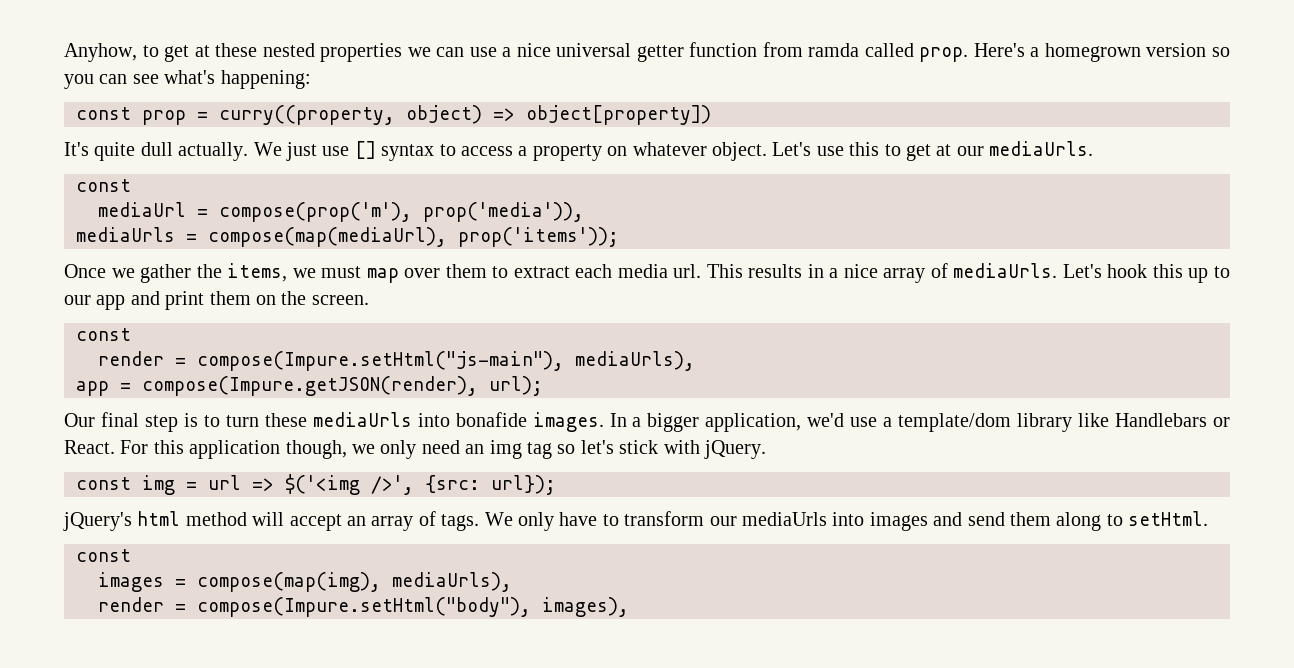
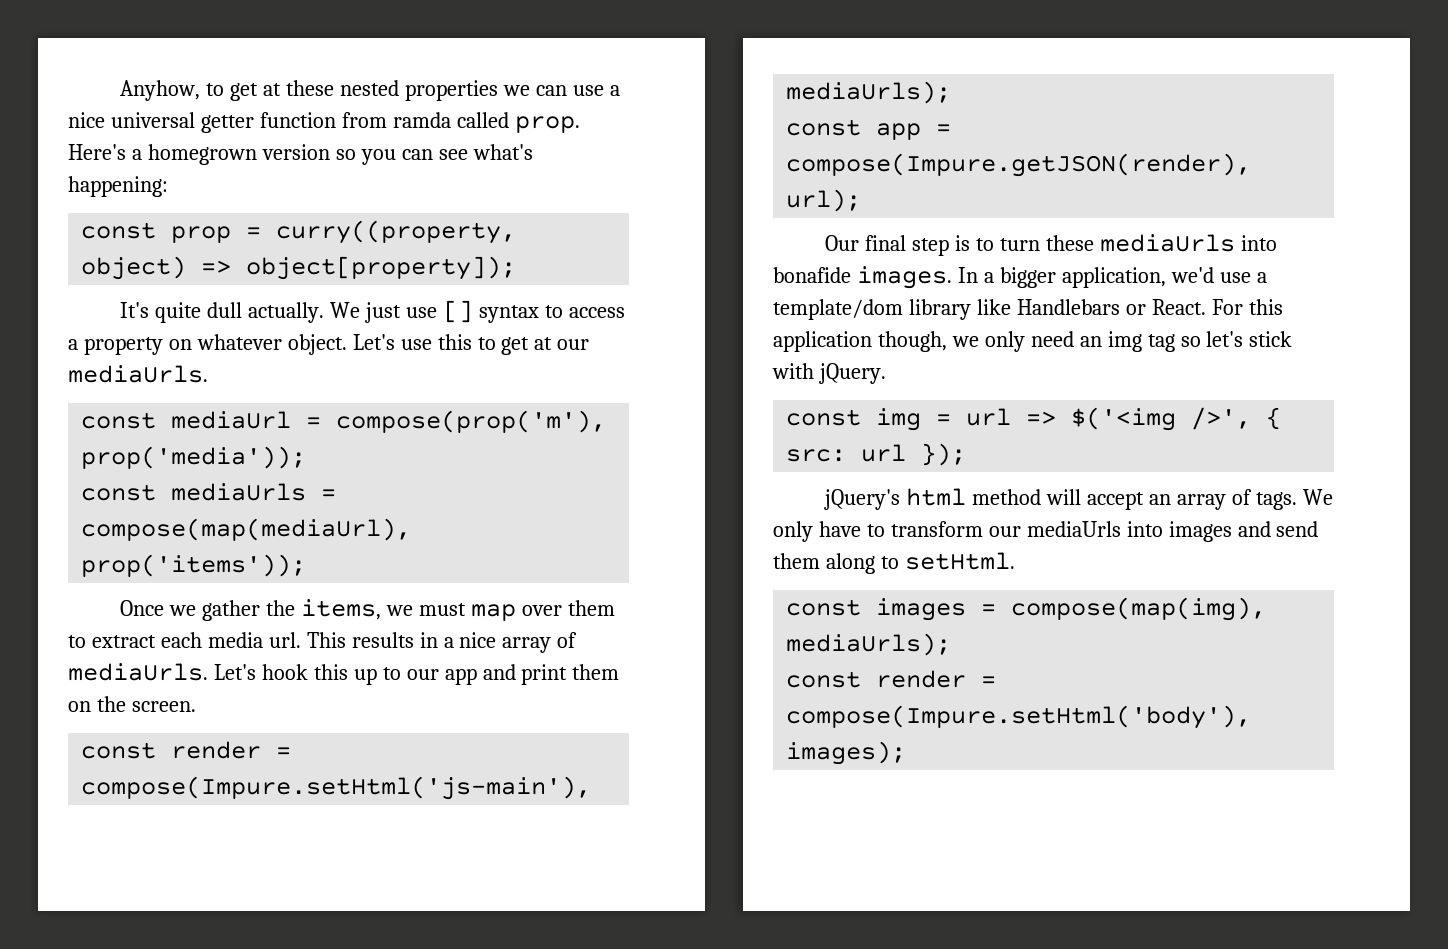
[526,105,711,125] object[property]) -> [246,256,517,280] object[property]);
(131, 185) // -> (157, 420) none
[423,202,584,222] prop('media')), // -> [81,446,307,469] [81,484,157,501] prop('media')); // const
[98,351,695,371] // render = compose(Impure.setHtml("js-main"), mediaUrls), // -> [171,741,292,759] [81,776,592,800] [786,81,952,104] [786,119,862,136] render = compose(Impure.setHtml('js-main'), mediaUrls); // const
[425,475,556,495] {src: url}); -> [1266,407,1282,430] [786,443,967,466] { src: url });
(131, 555) // -> (862, 607) none
[392,572,512,592] [98,597,629,617] mediaUrls), // render = compose(Impure.setHtml("body"), images), -> [786,633,952,656] [786,670,997,688] [786,705,1252,729] [786,741,907,765] mediaUrls); // const render = compose(Impure.setHtml('body'), images);

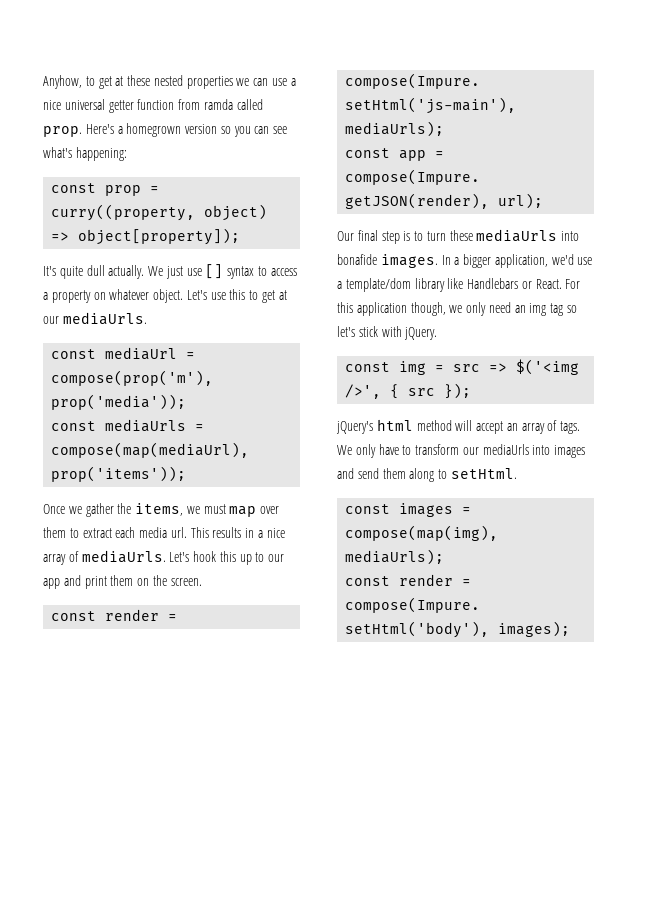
[966,408,1012,426] url -> [453,364,481,372] src
[786,444,907,462] src: url -> [408,388,436,396] src

